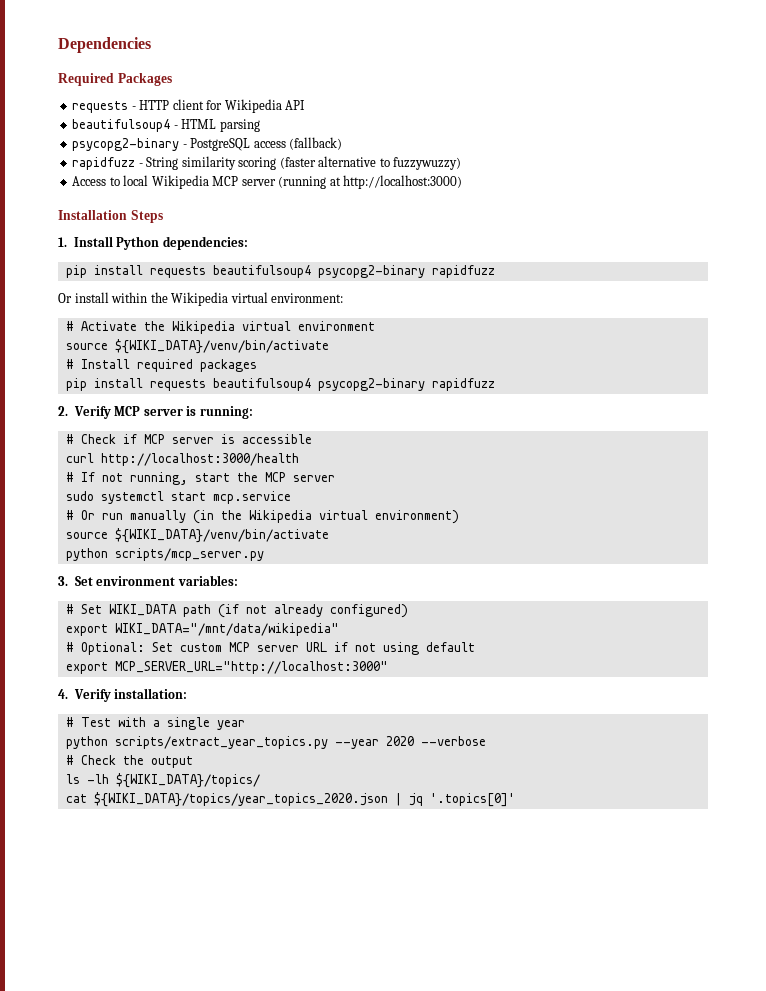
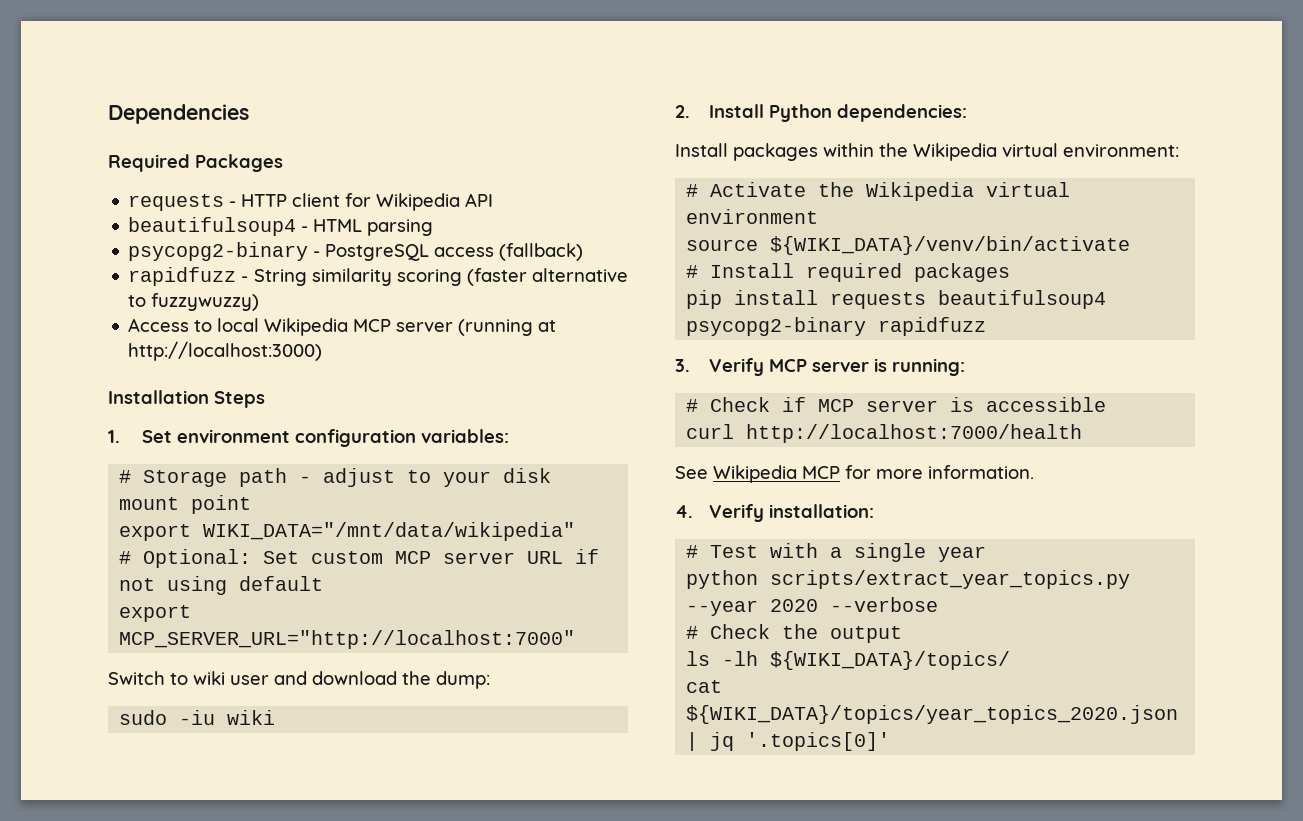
[73,236,248,250] [65,265,495,278] [58,292,109,303] Install Python dependencies: // pip install requests beautifulsoup4 psycopg2-binary rapidfuzz // Or install -> [141,429,509,447] [119,468,552,487] [119,495,252,514] [119,522,576,541] [119,549,600,568] [119,576,324,595] [119,605,192,622] [119,630,576,649] [108,671,490,689] [119,710,276,725] [675,104,967,122] [675,143,818,161] Set environment configuration variables: // # Storage path - adjust to your disk mount point // export WIKI_DATA="/mnt/data/wikipedia" // # Optional: Set custom MCP server URL if not using default // export MCP_SERVER_URL="http://localhost:7000" // Switch to wiki user and download the dump: // sudo -iu wiki // 2. Install Python dependencies: // Install packages
[58,406,68,416] 2. -> [675,359,690,372] 3.
[100,453,299,466] [65,472,335,485] [65,491,291,504] [65,510,459,524] [65,528,329,543] [65,548,264,561] [58,575,238,586] [65,604,408,618] [65,623,339,636] [65,642,475,655] [65,661,388,674] http://localhost:3000/health // # If not running, start the MCP server // sudo systemctl start mcp.service // # Or run manually (in the Wikipedia virtual environment) // source ${WIKI_DATA}/venv/bin/activate // python scripts/mcp_server.py // 3. Set environment variables: // # Set WIKI_DATA path (if not already configured) // export WIKI_DATA="/mnt/data/wikipedia" // # Optional: Set custom MCP server URL if not using default // export MCP_SERVER_URL="http://localhost:3000" -> [746,424,1083,443] [675,465,1034,483] http://localhost:7000/health // See Wikipedia MCP for more information.

